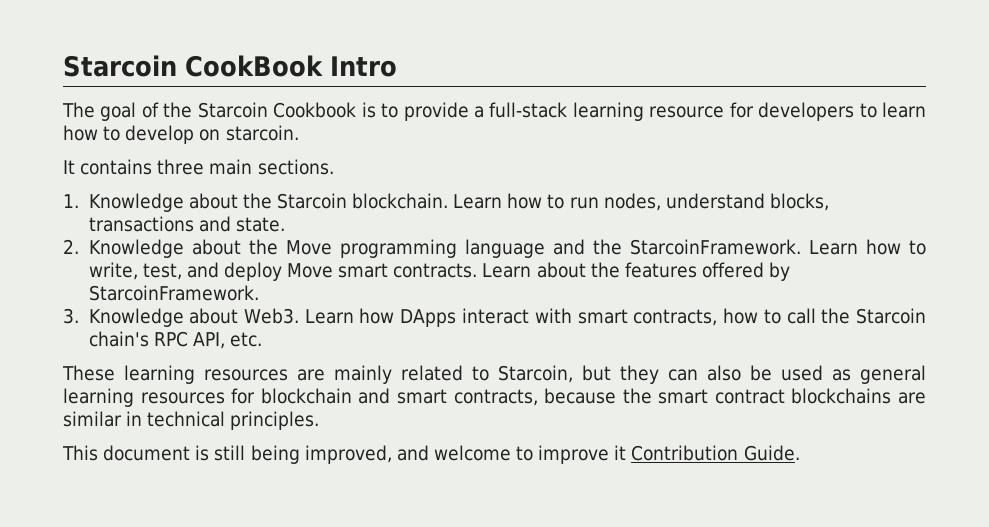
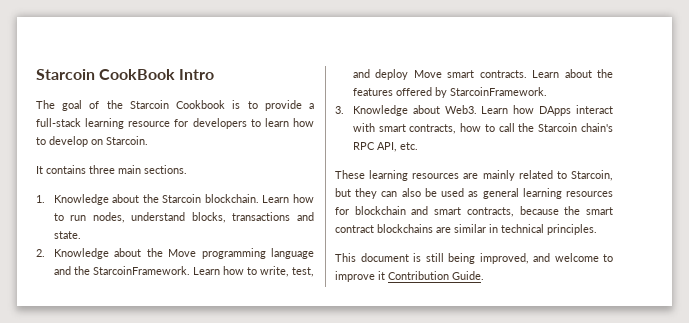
[225,125,299,141] starcoin. -> [106,136,148,145] Starcoin.

